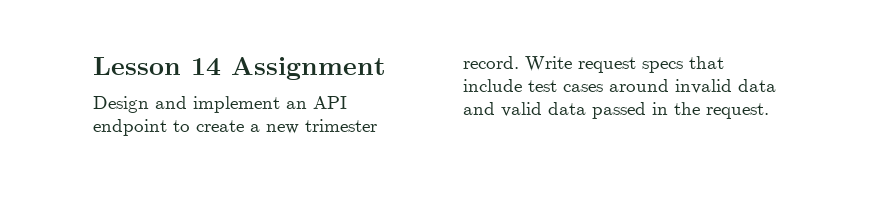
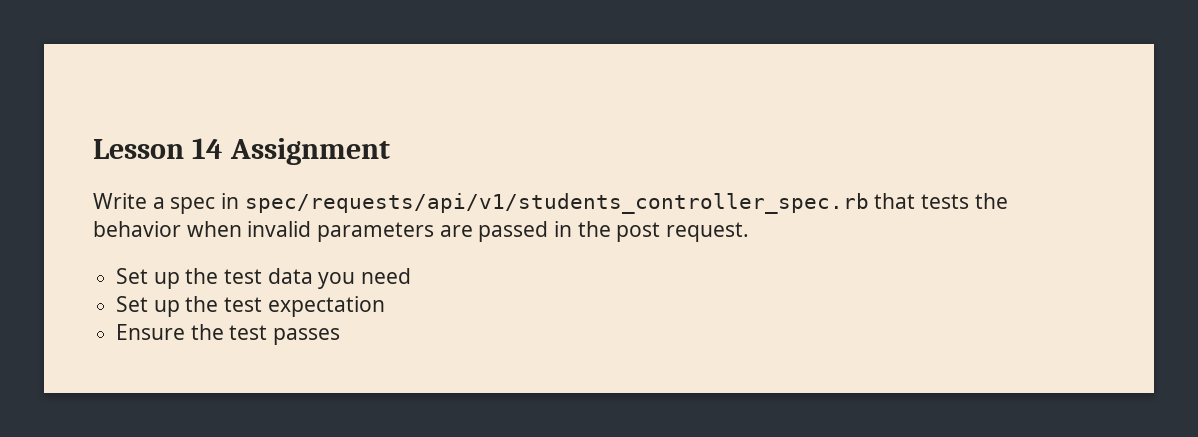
[93,96,347,113] [93,119,377,136] [463,56,724,73] [463,79,776,94] [463,102,586,117] Design and implement an API endpoint to create a new trimester record. Write request specs that include test cases around invalid data and valid data -> [93,193,1008,214] [93,221,473,242] Write a spec in spec/requests/api/v1/students_controller_spec.rb that tests the behavior when invalid parameters are
(700, 108) none -> [616,222,661,242] post
(769, 111) none -> [116,268,412,289] [116,296,385,317] [116,324,341,345] // Set up the test data you need // Set up the test expectation // Ensure the test passes

